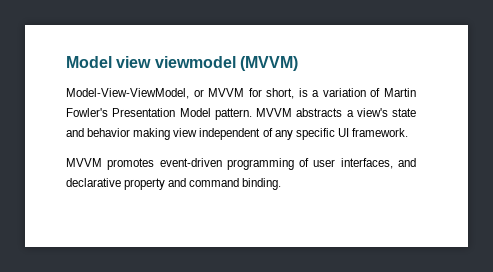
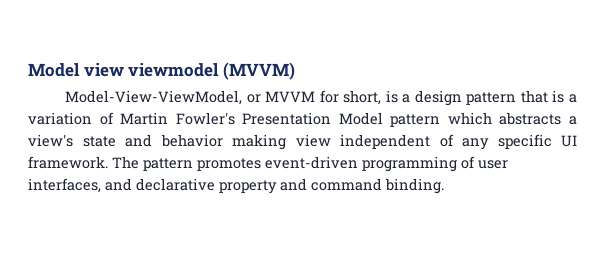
(320, 93) none -> [414,90,578,106] design pattern that is a
[214,108,292,120] pattern. MVVM -> [390,112,492,127] pattern which
[66,158,102,167] // MVVM -> [112,156,193,171] The pattern

